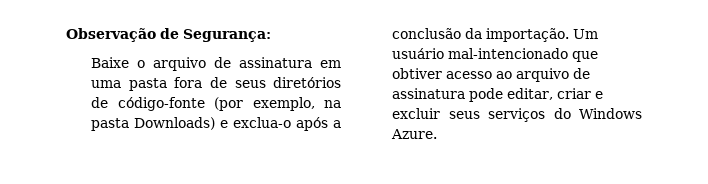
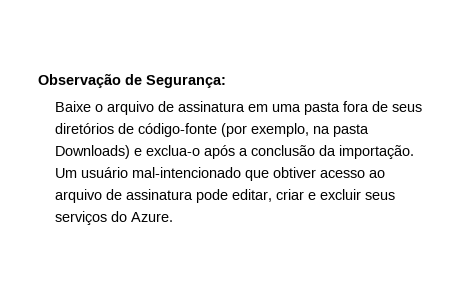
[579,108,642,119] Windows -> (127, 216) none

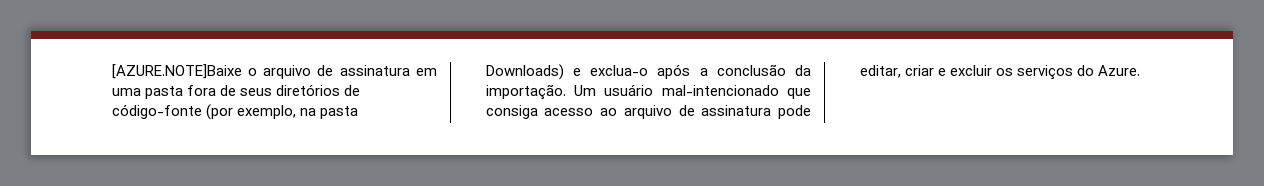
[38,73,226,88] [54,101,91,112] Observação de Segurança: // Baixe -> [111,64,242,79] [AZURE.NOTE]Baixe
[272,167,316,178] obtiver -> [485,105,538,119] consiga
[364,192,395,200] seus -> [995,68,1013,76] os

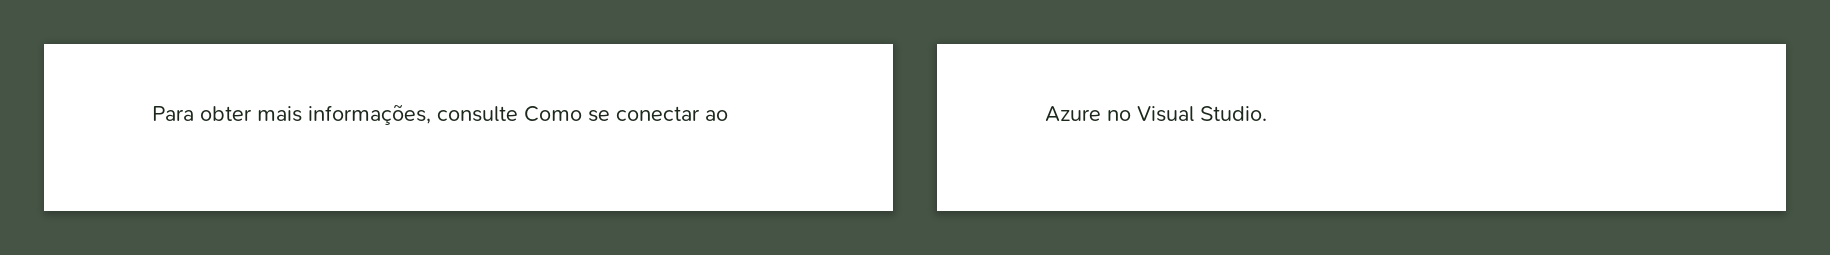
[111,64,437,79] [111,84,361,99] [111,104,358,120] [485,64,811,80] [485,84,811,100] [485,105,811,119] [859,65,1141,80] [AZURE.NOTE]Baixe o arquivo de assinatura em uma pasta fora de seus diretórios de código-fonte (por exemplo, na pasta Downloads) e exclua-o após a conclusão da importação. Um usuário mal-intencionado que consiga acesso ao arquivo de assinatura pode editar, criar e excluir os serviços do Azure. -> [151,104,1267,125] Para obter mais informações, consulte Como se conectar ao Azure no Visual Studio.

